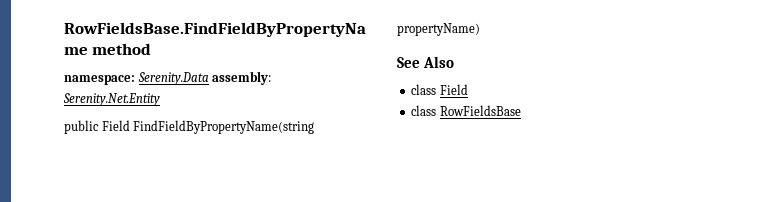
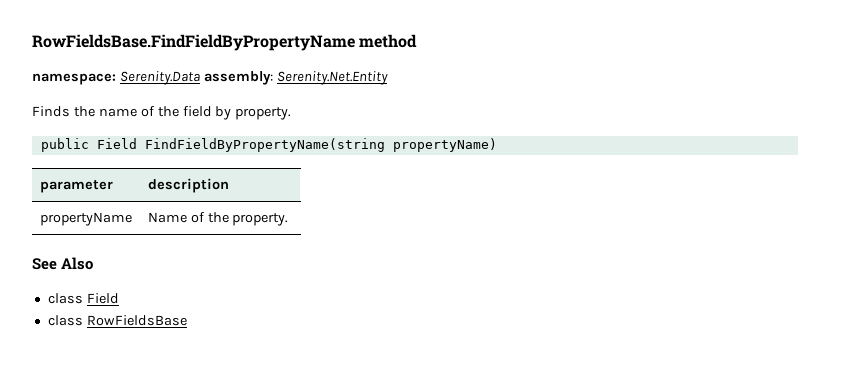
[64,120,315,134] [397,23,480,36] public Field FindFieldByPropertyName(string propertyName) -> [32,106,292,120] [40,138,497,152] [39,180,113,193] [147,178,229,193] [39,212,132,226] [147,212,289,226] Finds the name of the field by property. // public Field FindFieldByPropertyName(string propertyName) // parameter | description // propertyName | Name of the property.

